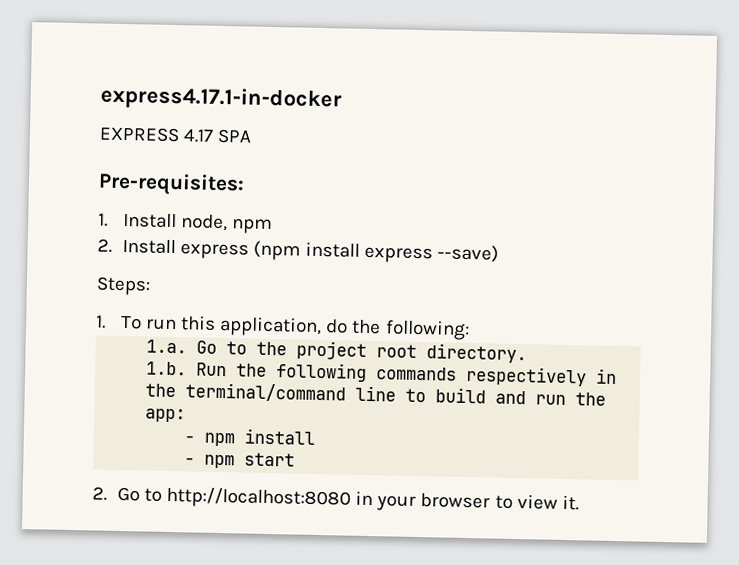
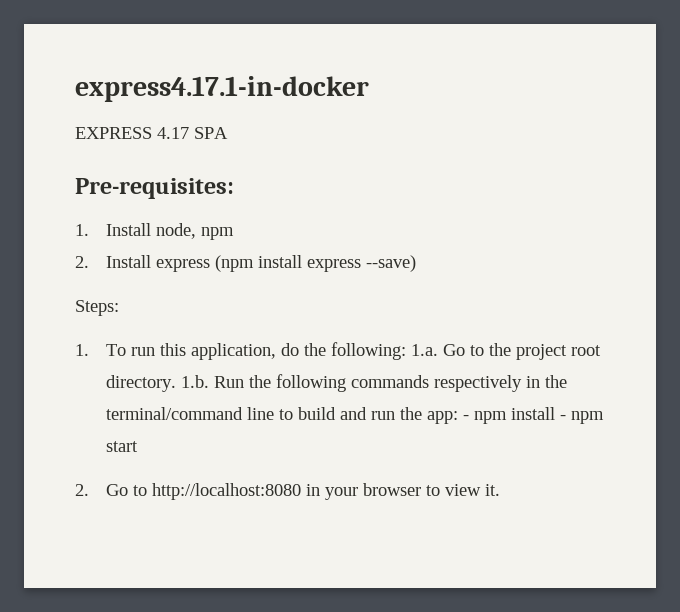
(470, 330) // -> (406, 351) none
(528, 353) // -> (176, 383) none
(187, 415) // -> (458, 417) none
(317, 436) // -> (555, 413) none

